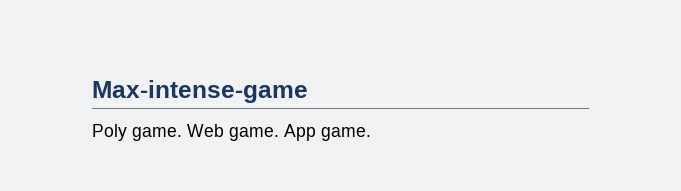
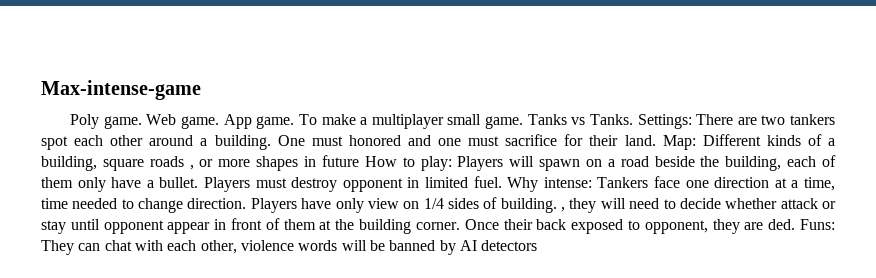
(371, 134) none -> [298,114,835,129] [41,134,836,150] [41,155,837,171] [41,176,836,192] [41,197,837,213] [41,218,836,234] [41,240,538,255] To make a multiplayer small game. Tanks vs Tanks. Settings: There are two tankers spot each other around a building. One must honored and one must sacrifice for their land. Map: Different kinds of a building, square roads , or more shapes in future How to play: Players will spawn on a road beside the building, each of them only have a bullet. Players must destroy opponent in limited fuel. Why intense: Tankers face one direction at a time, time needed to change direction. Players have only view on 1/4 sides of building. , they will need to decide whether attack or stay until opponent appear in front of them at the building corner. Once their back exposed to opponent, they are ded. Funs: They can chat with each other, violence words will be banned by AI detectors

